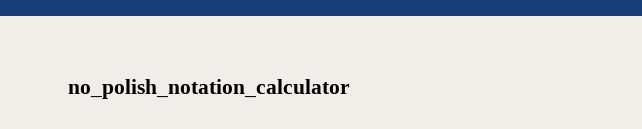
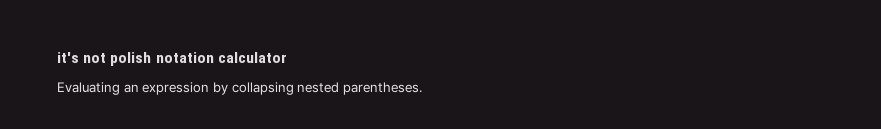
[68,79,350,99] no_polish_notation_calculator -> [57,52,287,66] [57,82,422,95] it's not polish notation calculator // Evaluating an expression by collapsing nested parentheses.

